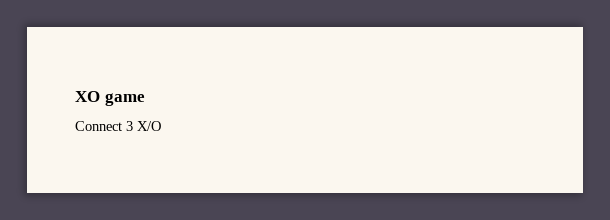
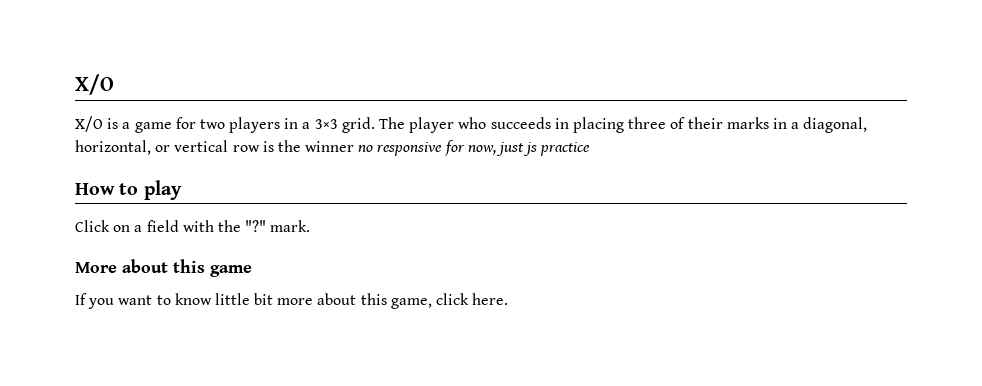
[75,91,145,106] [75,121,161,131] XO game // Connect 3 X/O -> [75,74,114,95] [75,116,868,133] [75,140,591,156] [75,180,182,200] [75,220,311,232] [75,259,252,277] [75,293,509,309] X/O // X/O is a game for two players in a 3×3 grid. The player who succeeds in placing three of their marks in a diagonal, horizontal, or vertical row is the winner no responsive for now, just js practice // How to play // Click on a field with the "?" mark. // More about this game // If you want to know little bit more about this game, click here.

